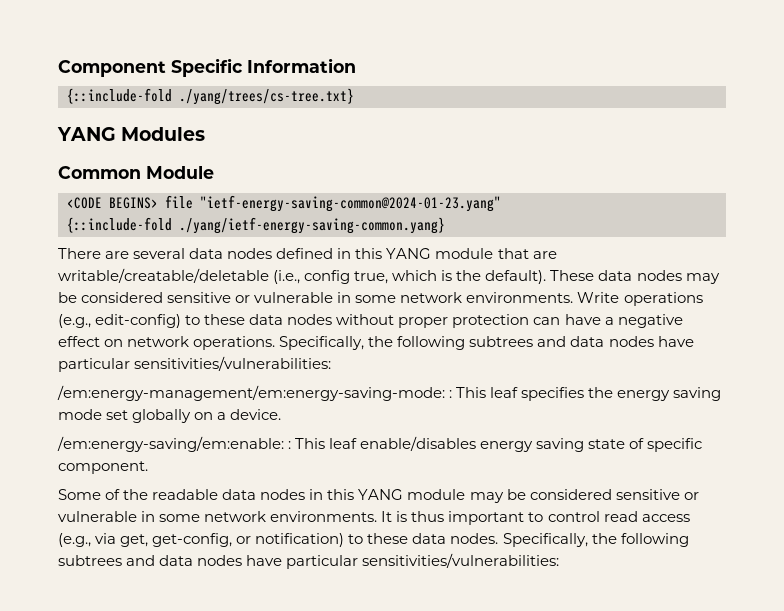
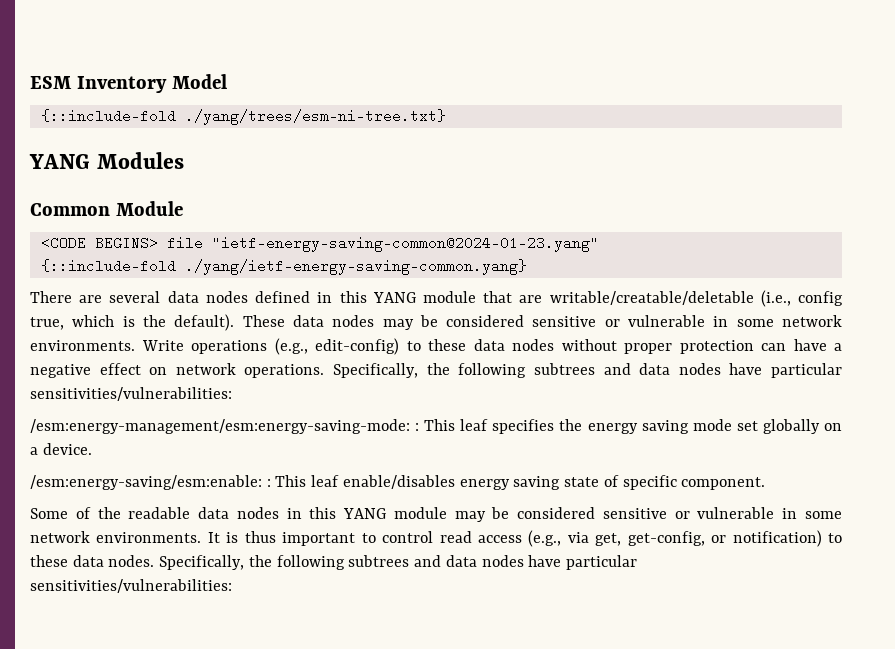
[58,58,356,77] [67,88,354,105] Component Specific Information // {::include-fold ./yang/trees/cs-tree.txt} -> [30,74,227,93] [40,109,446,125] ESM Inventory Model // {::include-fold ./yang/trees/esm-ni-tree.txt}
[57,385,445,401] /em:energy-management/em:energy-saving-mode: -> [30,419,410,434] /esm:energy-management/esm:energy-saving-mode:
[57,436,284,452] /em:energy-saving/em:enable: -> [30,475,262,490] /esm:energy-saving/esm:enable:

